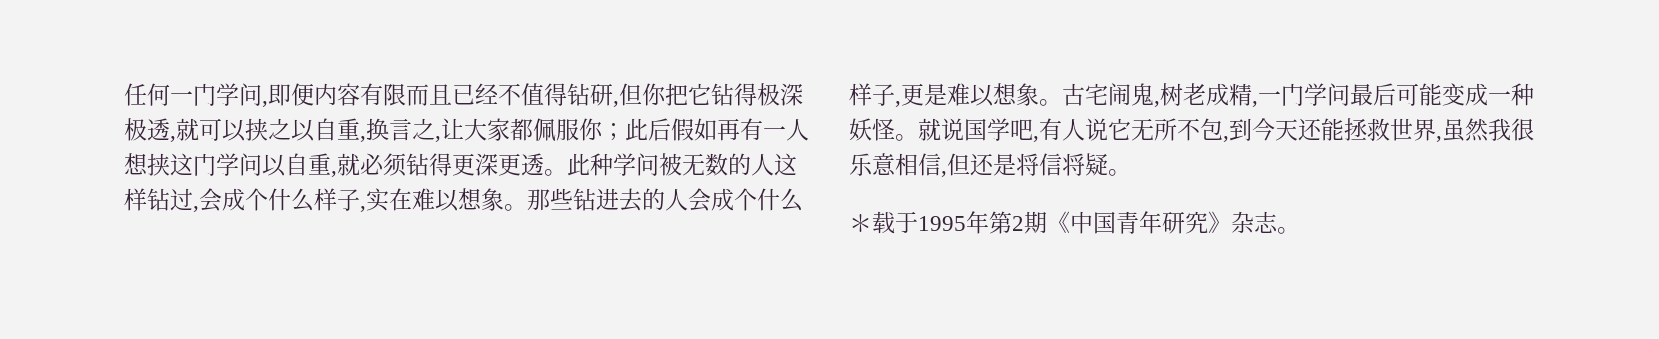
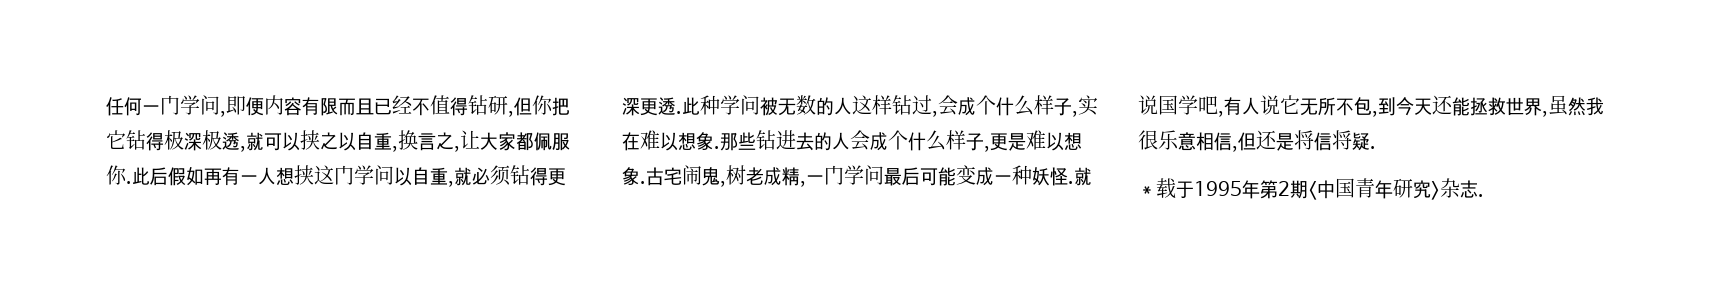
[602,123,625,141] ； -> [126,181,132,184] .
[544,169,567,176] 。 -> [676,111,682,114] .
[504,204,527,211] 。 -> [714,146,720,149] .
[1039,99,1062,106] 。 -> [640,181,646,184] .
[895,134,918,141] 。 -> [1068,181,1074,184] .
[1108,169,1131,176] 。 -> [1370,146,1376,149] .
[1047,211,1070,233] 《 -> [1308,181,1317,200] <
[1208,211,1300,234] 》杂志。 -> [1431,178,1484,200] >杂志.

